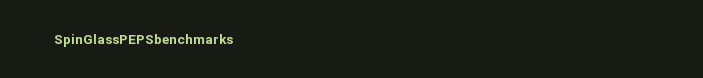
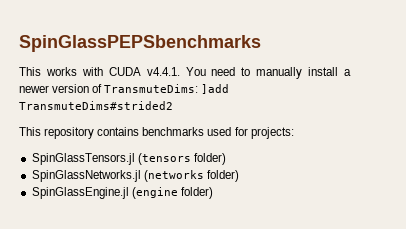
(233, 40) none -> [19,67,351,79] [19,84,230,94] [19,101,173,110] [19,127,294,139] [31,153,226,165] [31,170,239,182] [31,187,213,199] // This works with CUDA v4.4.1. You need to manually install a newer version of TransmuteDims: ]add TransmuteDims#strided2 // This repository contains benchmarks used for projects: // SpinGlassTensors.jl (tensors folder) // SpinGlassNetworks.jl (networks folder) // SpinGlassEngine.jl (engine folder)

